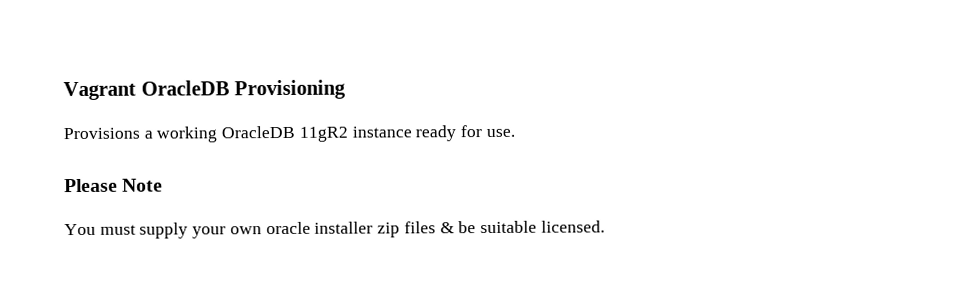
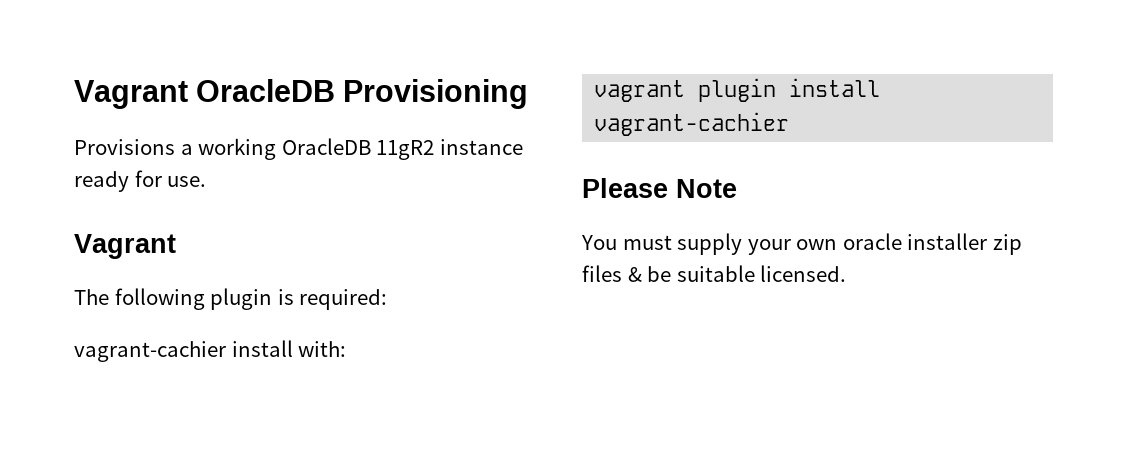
(515, 133) none -> [74,234,176,259] [74,288,388,310] [74,340,347,362] [594,78,881,102] [594,112,790,136] // Vagrant // The following plugin is required: // vagrant-cachier install with: // vagrant plugin install vagrant-cachier

